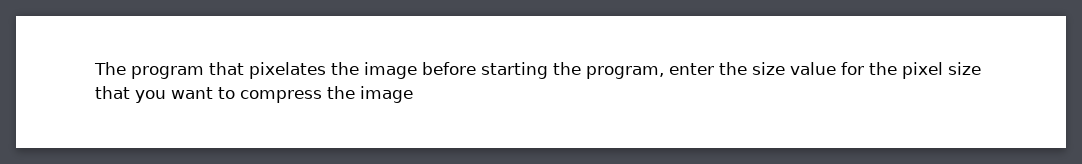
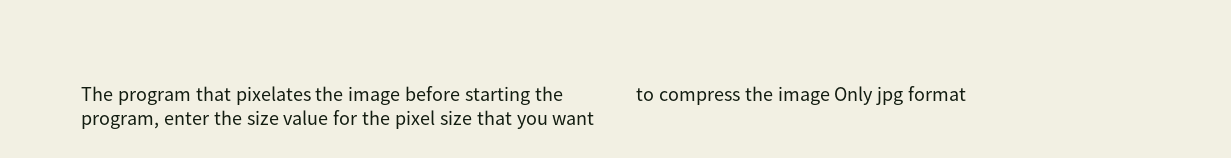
(413, 94) none -> [834,86,967,105] Only jpg format

